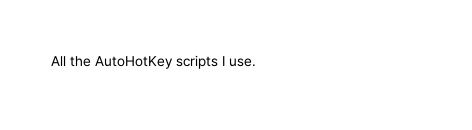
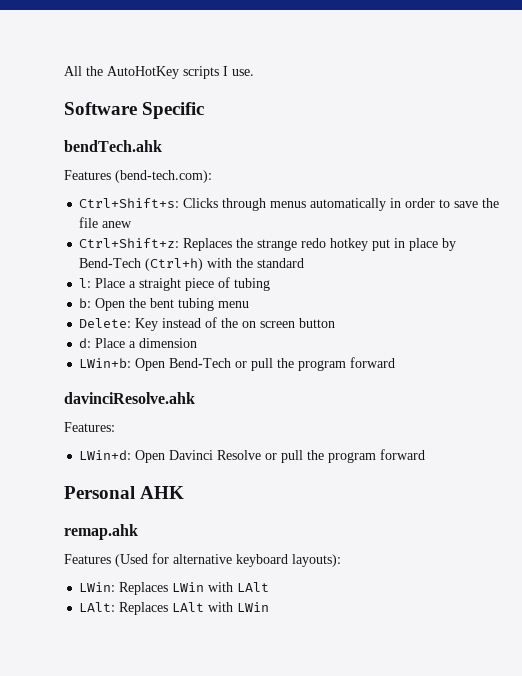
(256, 62) none -> [64,102,205,119] [64,140,162,152] [64,170,212,183] [79,198,500,211] [79,217,133,228] [79,238,457,251] [79,258,305,271] [79,277,271,291] [79,298,250,311] [79,317,336,331] [79,338,198,348] [79,357,396,371] [64,392,195,404] [64,422,115,432] [79,449,426,463] [64,486,185,499] [64,524,138,540] [64,553,341,567] [79,582,270,595] [79,602,270,615] // Software Specific // bendTech.ahk // Features (bend-tech.com): // Ctrl+Shift+s: Clicks through menus automatically in order to save the file anew // Ctrl+Shift+z: Replaces the strange redo hotkey put in place by Bend-Tech (Ctrl+h) with the standard // l: Place a straight piece of tubing // b: Open the bent tubing menu // Delete: Key instead of the on screen button // d: Place a dimension // LWin+b: Open Bend-Tech or pull the program forward // davinciResolve.ahk // Features: // LWin+d: Open Davinci Resolve or pull the program forward // Personal AHK // remap.ahk // Features (Used for alternative keyboard layouts): // LWin: Replaces LWin with LAlt // LAlt: Replaces LAlt with LWin

